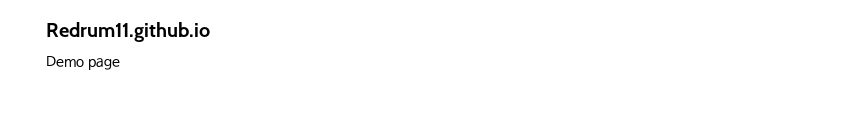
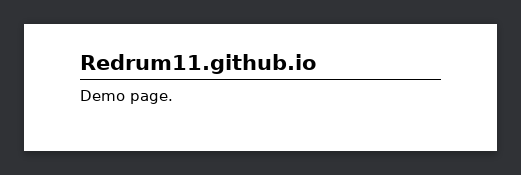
[87,58,120,70] page -> [130,93,173,104] page.

